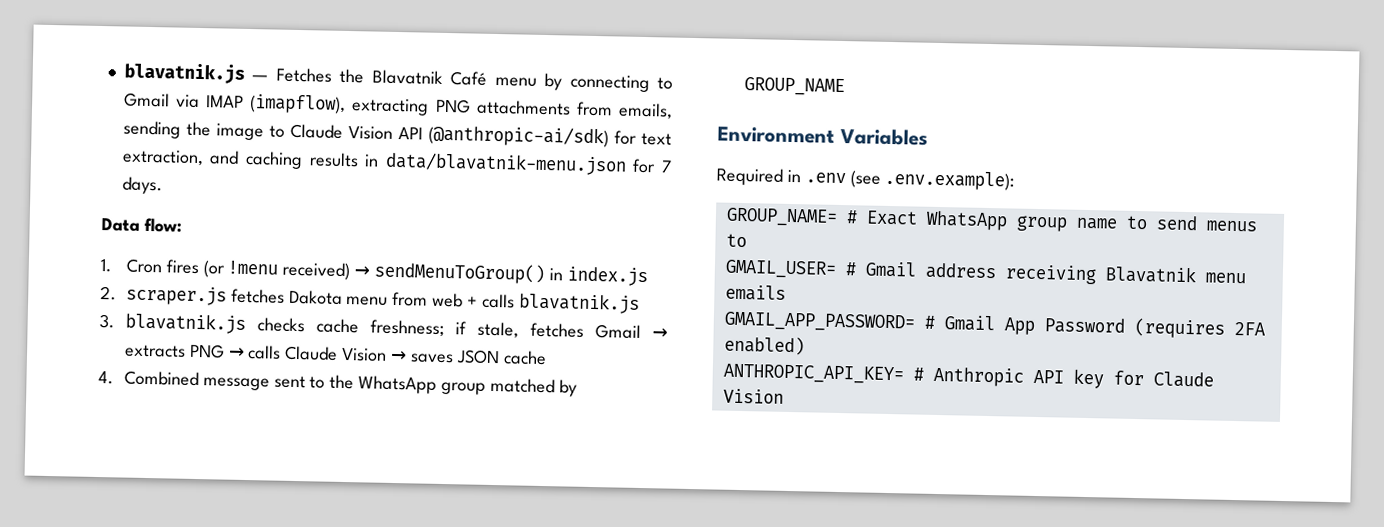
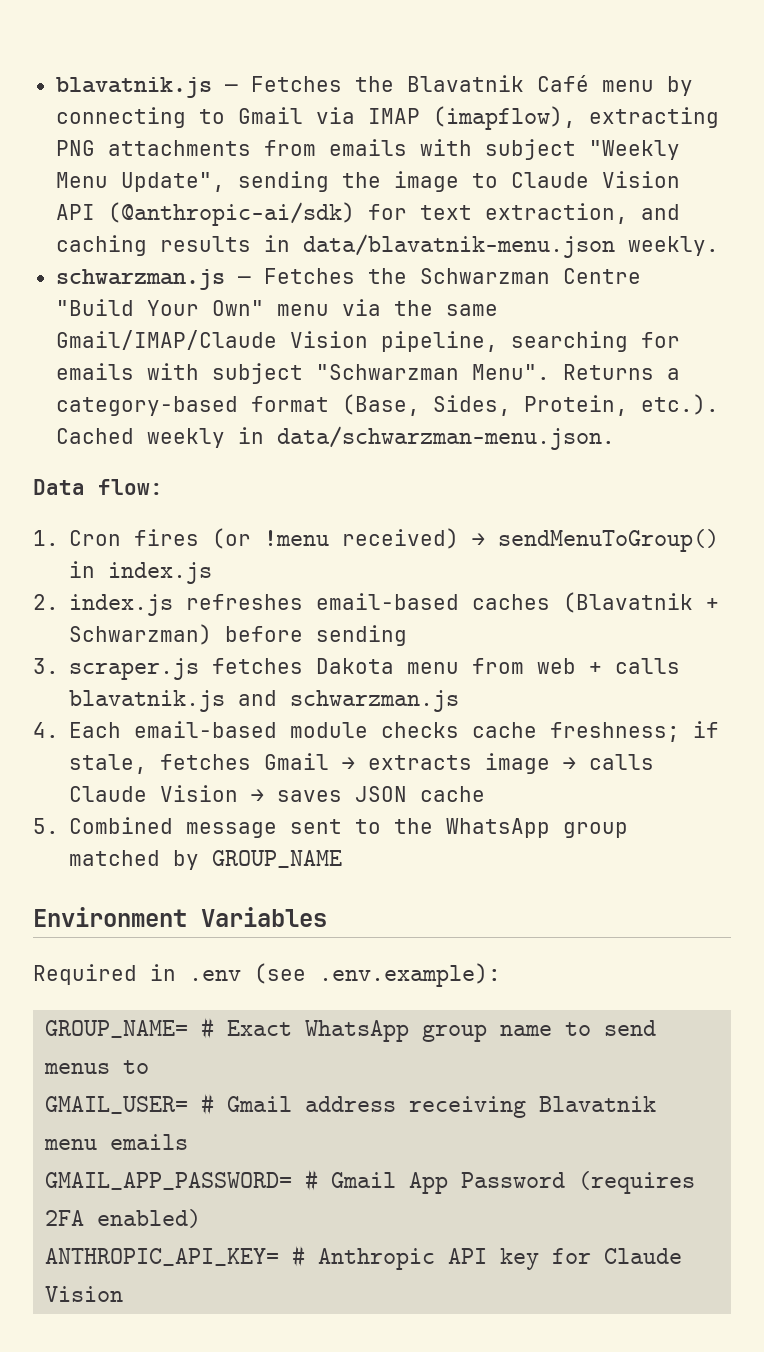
[618,102,674,120] emails, -> [328,139,680,160] [55,172,225,192] emails with subject "Weekly Menu Update",
[632,158,673,174] [121,176,163,195] for 7 days. -> [627,236,719,256] [55,268,641,290] [55,299,498,316] [55,330,680,352] [55,363,680,384] [55,394,719,416] [55,426,615,450] weekly. // schwarzman.js — Fetches the Schwarzman Centre "Build Your Own" menu via the same Gmail/IMAP/Claude Vision pipeline, searching for emails with subject "Schwarzman Menu". Returns a category-based format (Base, Sides, Protein, etc.). Cached weekly in data/schwarzman-menu.json.
(117, 293) none -> [69,592,720,616] [69,624,408,646] [33,658,59,674] index.js refreshes email-based caches (Blavatnik + Schwarzman) before sending // 3.
[99,312,246,334] // 3. blavatnik.js -> [238,690,460,712] [33,721,369,738] and schwarzman.js // 4. Each email-based module
[188,343,225,359] PNG -> [485,753,551,774] image
[98,371,114,385] 4. -> [33,818,59,834] 5.

